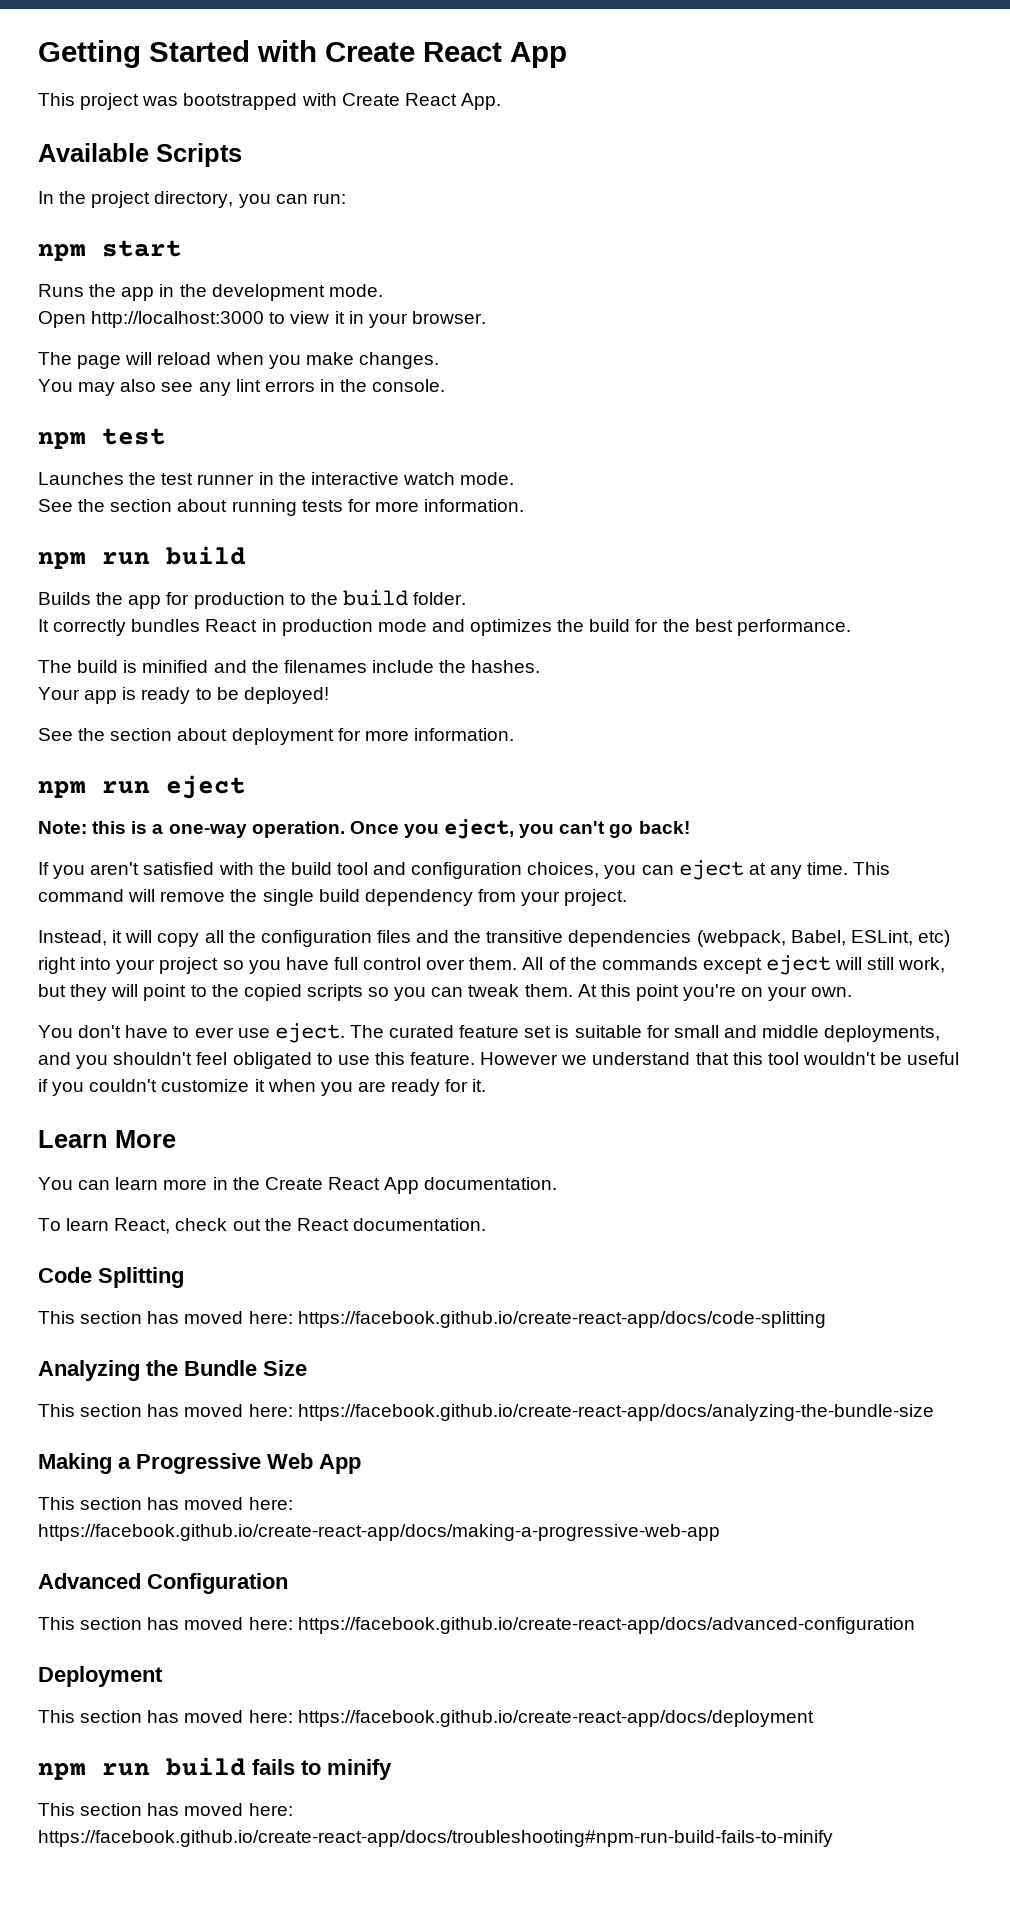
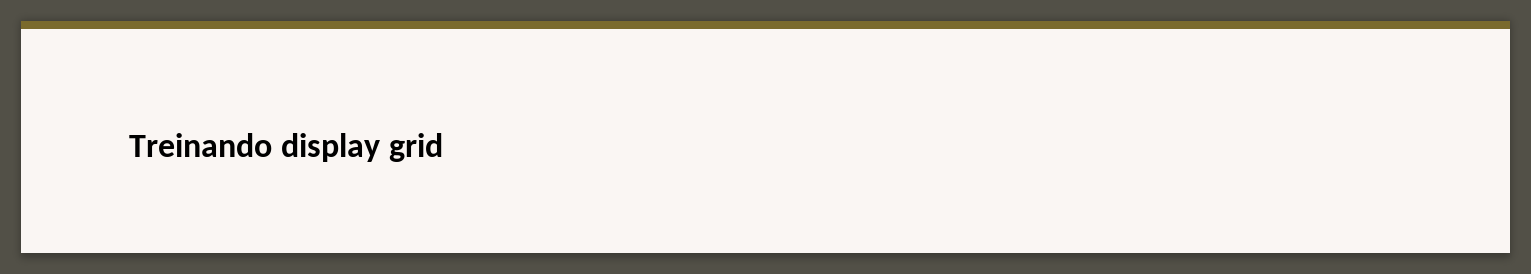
[38,40,567,68] [38,93,501,110] [38,143,242,167] [38,191,346,208] [38,240,182,261] [38,284,383,301] [38,311,486,328] [38,352,439,369] [38,379,446,396] [38,428,166,449] [38,472,515,485] [38,499,525,516] [38,546,246,569] [38,590,467,609] [38,619,851,636] [38,660,541,673] [38,687,329,704] [38,728,514,745] [38,775,246,799] [38,819,690,839] [38,860,891,880] [38,889,628,906] [38,930,950,947] [38,955,946,975] [38,984,853,1001] [38,1023,941,1043] [38,1052,960,1069] [38,1079,487,1096] [38,1130,176,1148] [38,1177,558,1194] [38,1218,486,1234] [38,1267,184,1288] [38,1311,826,1328] [38,1360,307,1381] [38,1404,934,1421] [38,1453,361,1474] [38,1497,293,1510] [38,1524,720,1541] [38,1573,288,1594] [38,1617,915,1634] [38,1666,163,1687] [38,1710,814,1727] [38,1757,392,1780] [38,1803,293,1816] [38,1830,833,1847] Getting Started with Create React App // This project was bootstrapped with Create React App. // Available Scripts // In the project directory, you can run: // npm start // Runs the app in the development mode. // Open http://localhost:3000 to view it in your browser. // The page will reload when you make changes. // You may also see any lint errors in the console. // npm test // Launches the test runner in the interactive watch mode. // See the section about running tests for more information. // npm run build // Builds the app for production to the build folder. // It correctly bundles React in production mode and optimizes the build for the best performance. // The build is minified and the filenames include the hashes. // Your app is ready to be deployed! // See the section about deployment for more information. // npm run eject // Note: this is a one-way operation. Once you eject, you can't go back! // If you aren't satisfied with the build tool and configuration choices, you can eject at any time. This command will remove the single build dependency from your project. // Instead, it will copy all the configuration files and the transitive dependencies (webpack, Babel, ESLint, etc) right into your project so you have full control over them. All of the commands except eject will still work, but they will point to the copied scripts so you can tweak them. At this point you're on your own. // You don't have to ever use eject. The curated feature set is suitable for small and middle deployments, and you shouldn't feel obligated to use this feature. However we understand that this tool wouldn't be useful if you couldn't customize it when you are ready for it. // Learn More // You can learn more in the Create React App documentation. // To learn React, check out the React documentation. // Code Splitting // This section has moved here: https://facebook.github.io/create-react-app/docs/code-splitting // Analyzing the Bundle Size // This section has moved here: https://facebook.github.io/create-react-app/docs/analyzing-the-bundle-size // Making a Progressive Web App // This section has moved here: https://facebook.github.io/create-react-app/docs/making-a-progressive-web-app // Advanced Configuration // This section has moved here: https://facebook.github.io/create-react-app/docs/advanced-configuration // Deployment // This section has moved here: https://facebook.github.io/create-react-app/docs/deployment // npm run build fails to minify // This section has moved here: https://facebook.github.io/create-react-app/docs/troubleshooting#npm-run-build-fails-to-minify -> [129,133,444,162] Treinando display grid

